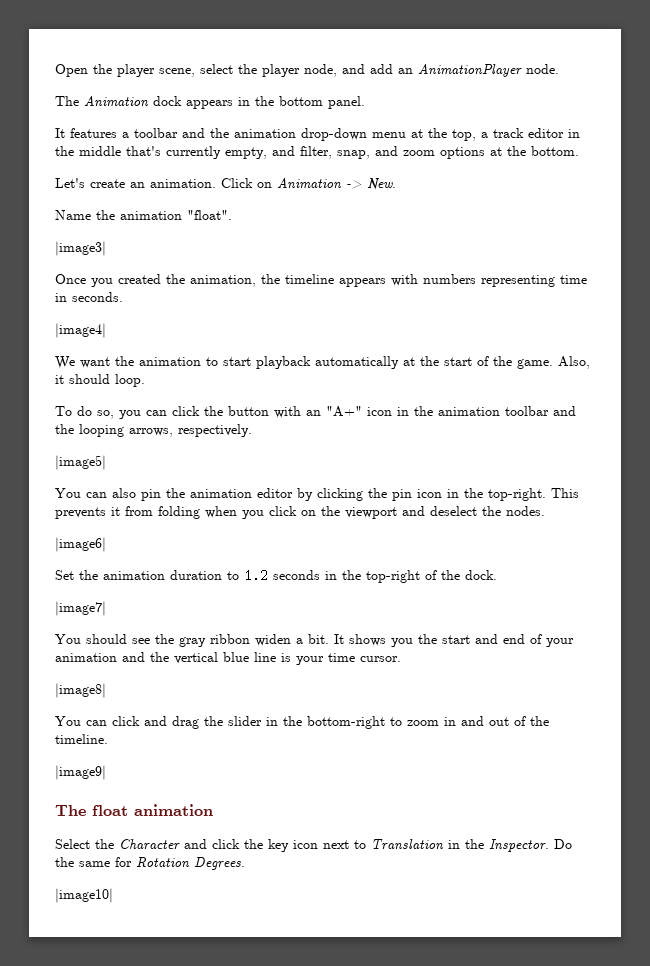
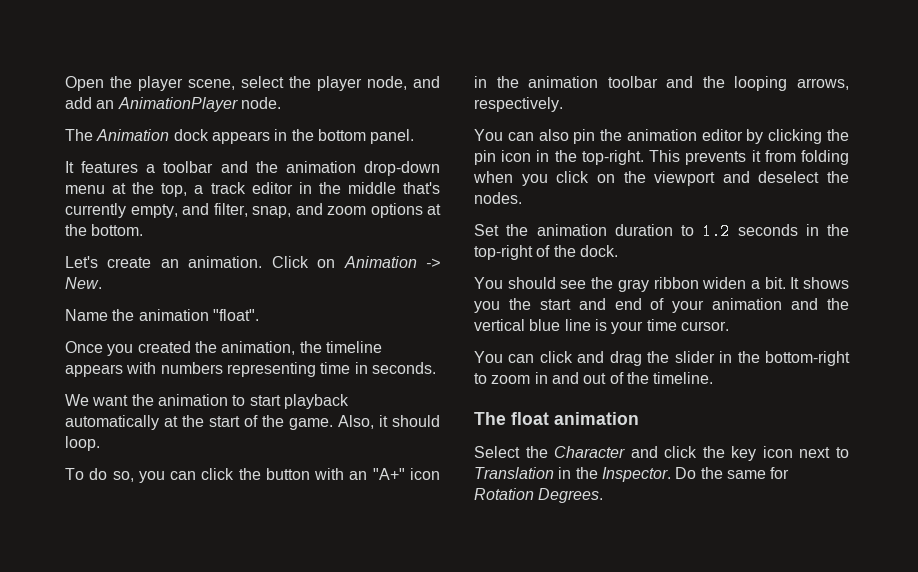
[55,241,106,256] // |image3| -> (259, 315) none
[55,323,106,338] // |image4| -> (436, 368) none
[55,455,106,470] // |image5| -> (563, 104) none
[55,537,106,552] // |image6| -> (522, 198) none
[55,601,106,616] // |image7| -> (618, 251) none
[55,683,106,698] // |image8| -> (729, 326) none
[55,765,106,780] // |image9| -> (714, 378) none
[55,888,113,903] // |image10| -> (604, 495) none

